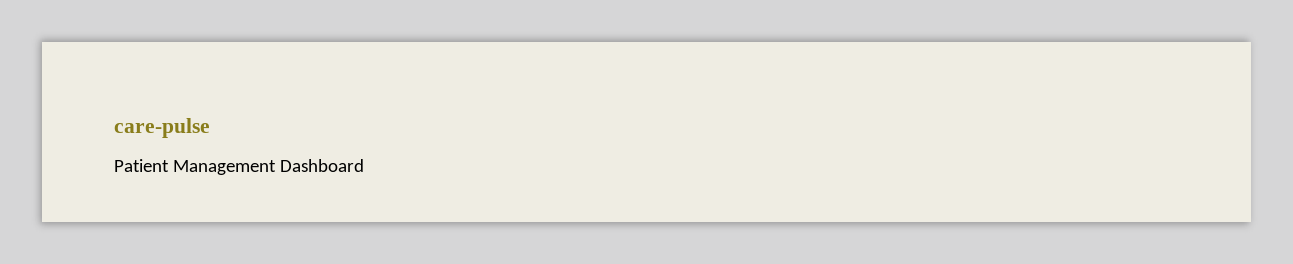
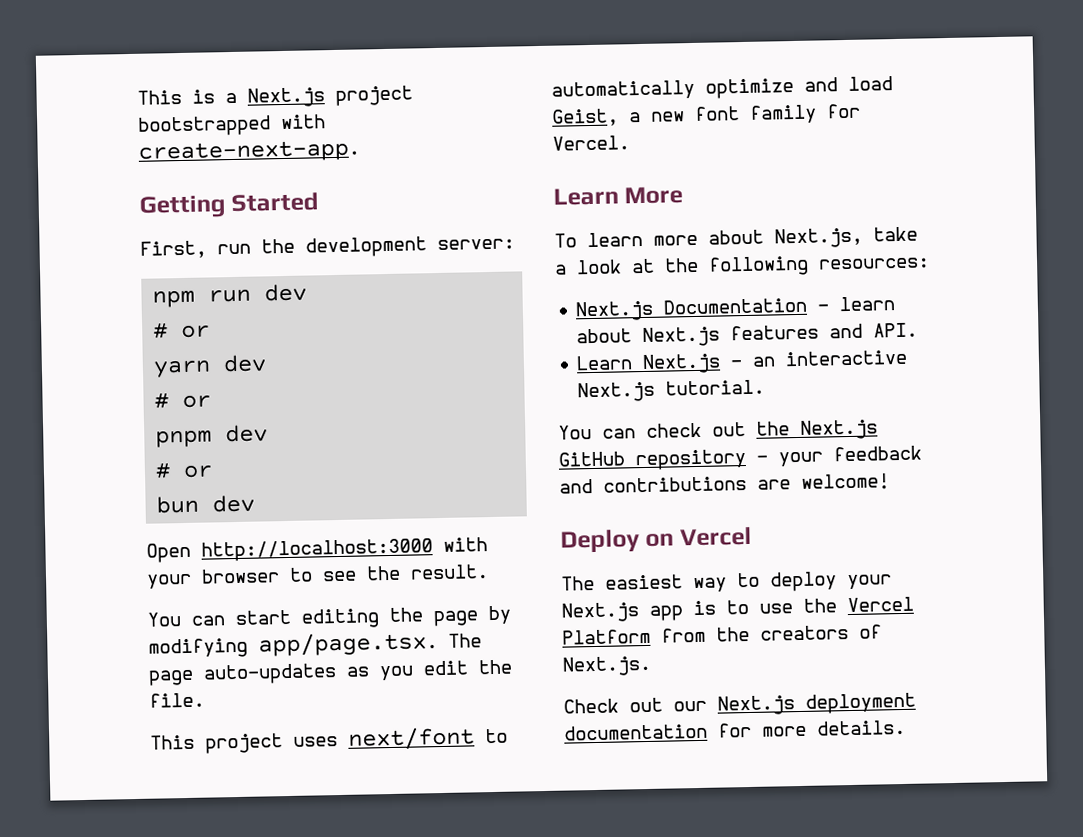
[114,118,210,138] [114,159,364,175] care-pulse // Patient Management Dashboard -> [137,85,413,108] [138,114,326,137] [138,139,360,164] [139,192,320,219] [140,236,515,259] [152,283,308,308] [153,322,211,339] [153,354,268,378] [154,392,212,409] [155,424,269,448] [155,462,214,479] [156,494,256,514] [146,537,488,563] [146,564,489,589] [147,605,512,629] [148,631,482,659] [148,659,512,686] [149,692,205,708] [150,726,508,754] [551,76,893,101] [551,103,861,127] [552,135,630,151] [553,186,684,206] [554,226,918,249] [554,255,930,277] [575,296,896,322] [576,322,919,348] [576,349,909,375] [577,379,766,403] [558,419,878,440] [558,445,922,471] [559,473,890,494] [560,526,752,553] [561,571,892,593] [561,596,914,623] [562,624,882,645] [562,655,652,677] [563,692,916,716] [564,719,906,741] This is a Next.js project bootstrapped with create-next-app. // Getting Started // First, run the development server: // npm run dev // # or // yarn dev // # or // pnpm dev // # or // bun dev // Open http://localhost:3000 with your browser to see the result. // You can start editing the page by modifying app/page.tsx. The page auto-updates as you edit the file. // This project uses next/font to automatically optimize and load Geist, a new font family for Vercel. // Learn More // To learn more about Next.js, take a look at the following resources: // Next.js Documentation - learn about Next.js features and API. // Learn Next.js - an interactive Next.js tutorial. // You can check out the Next.js GitHub repository - your feedback and contributions are welcome! // Deploy on Vercel // The easiest way to deploy your Next.js app is to use the Vercel Platform from the creators of Next.js. // Check out our Next.js deployment documentation for more details.

